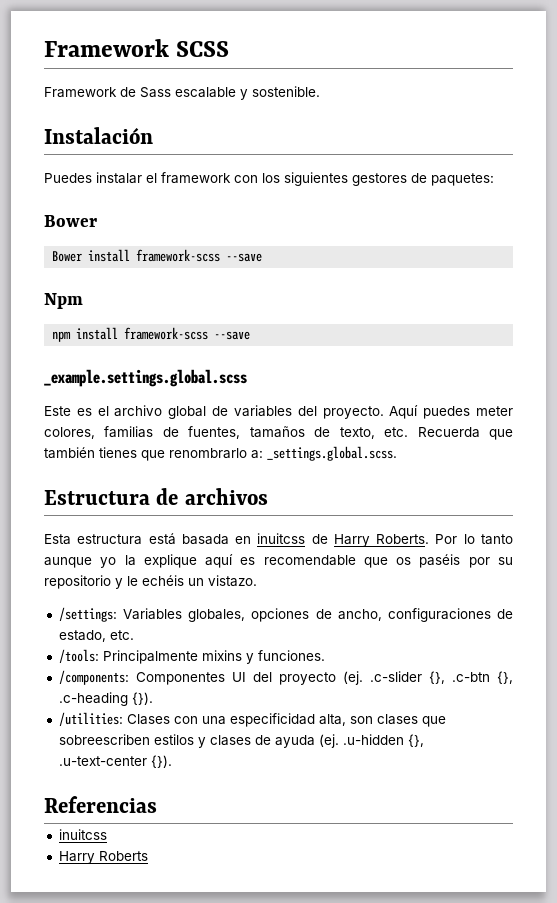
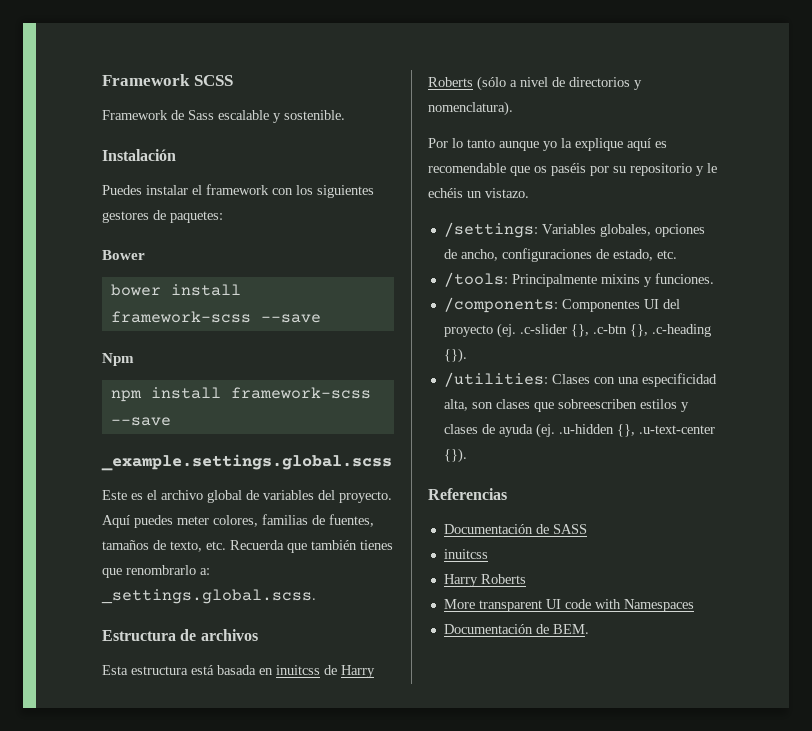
[52,251,83,262] Bower -> [110,284,161,296] bower
[376,534,430,544] Roberts. -> [428,76,642,91] [428,101,513,116] Roberts (sólo a nivel de directorios y nomenclatura). //
(157, 804) none -> [443,524,587,534] // Documentación de SASS
(148, 856) none -> [443,599,694,612] [443,624,589,634] // More transparent UI code with Namespaces // Documentación de BEM.

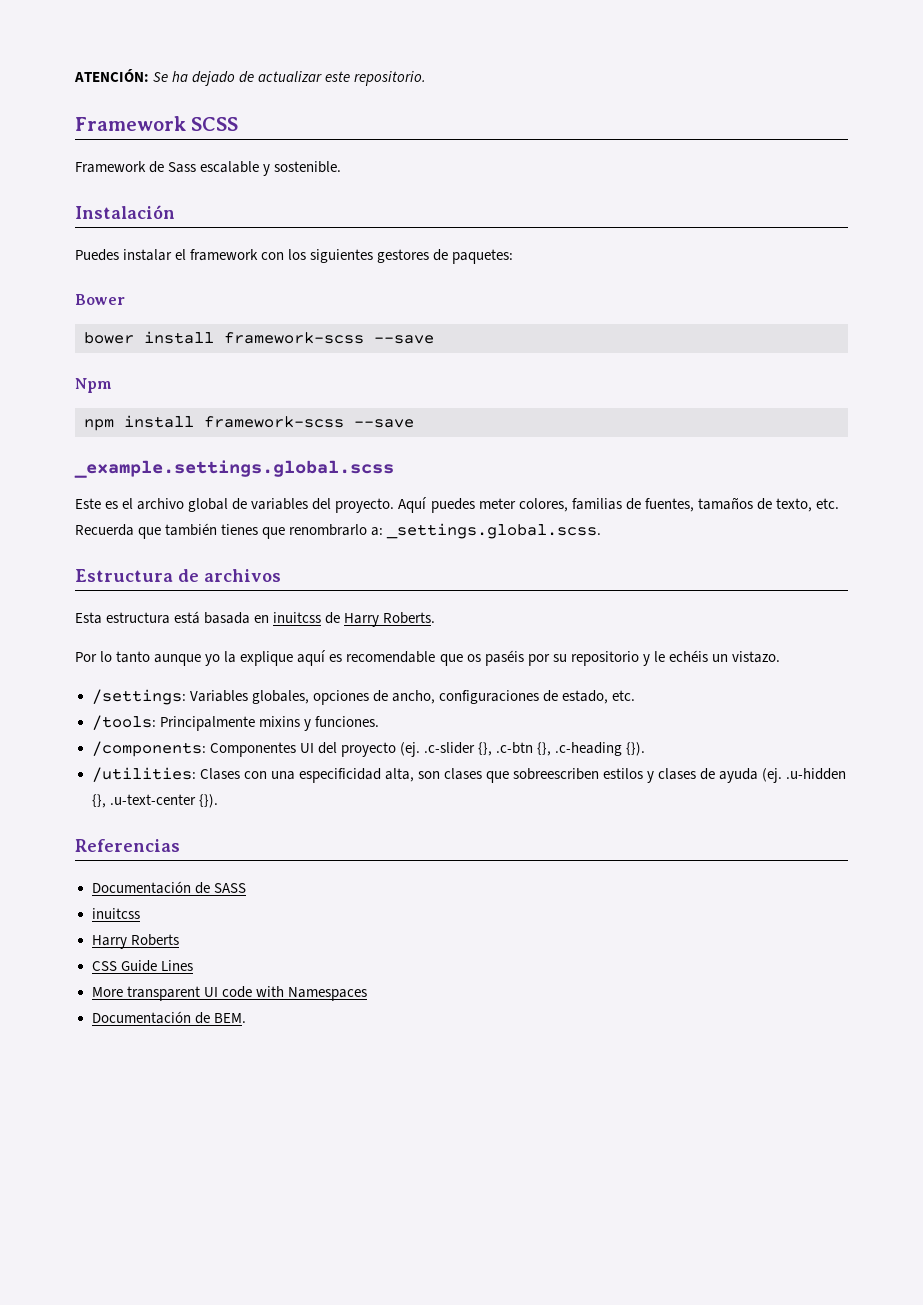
(102, 80) none -> [74,69,427,86] ATENCIÓN: Se ha dejado de actualizar este repositorio. //
[428,76,642,91] [428,101,513,116] Roberts (sólo a nivel de directorios y nomenclatura). -> [383,612,436,624] Roberts.
(526, 579) none -> [91,960,193,972] // CSS Guide Lines

